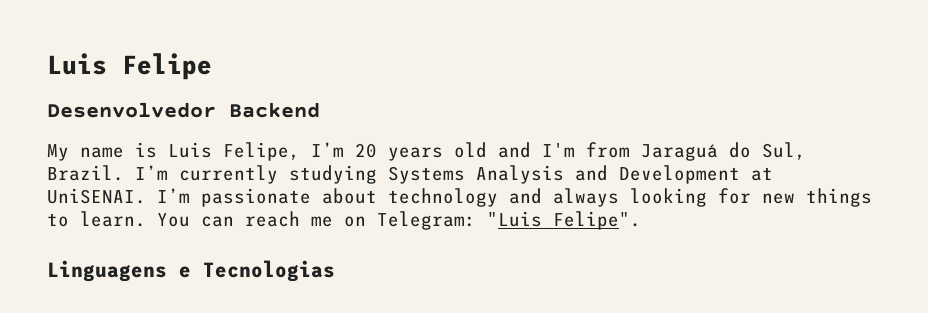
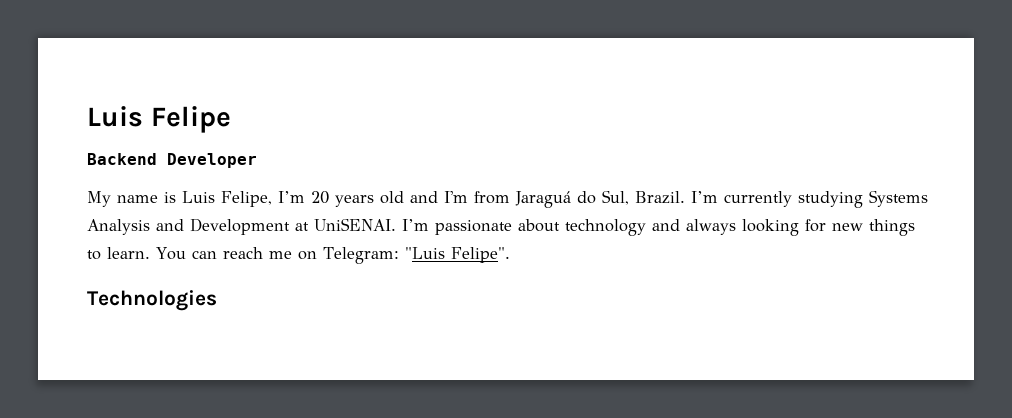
[47,102,216,118] Desenvolvedor -> (231, 119) none
(320, 110) none -> [167,153,257,168] Developer
[47,260,335,282] Linguagens e Tecnologias -> [87,290,217,311] Technologies

